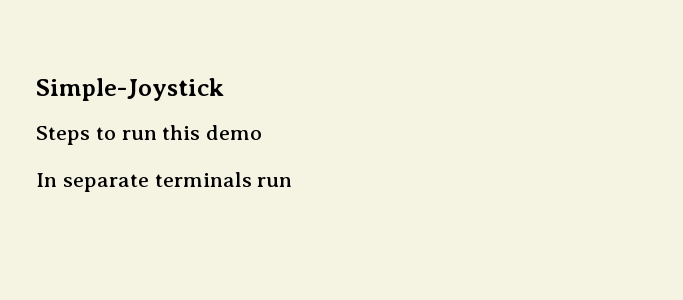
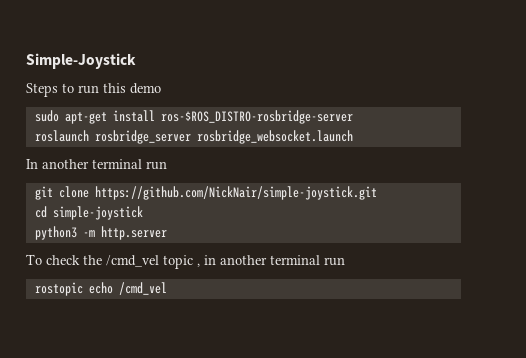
(263, 132) none -> [34,110,353,124] [34,130,353,144] // sudo apt-get install ros-$ROS_DISTRO-rosbridge-server // roslaunch rosbridge_server rosbridge_websocket.launch
[62,172,293,192] separate terminals run -> [42,159,167,170] [34,186,377,200] [34,206,143,220] [34,226,167,240] [26,254,345,269] [34,282,167,296] another terminal run // git clone https://github.com/NickNair/simple-joystick.git // cd simple-joystick // python3 -m http.server // To check the /cmd_vel topic , in another terminal run // rostopic echo /cmd_vel

